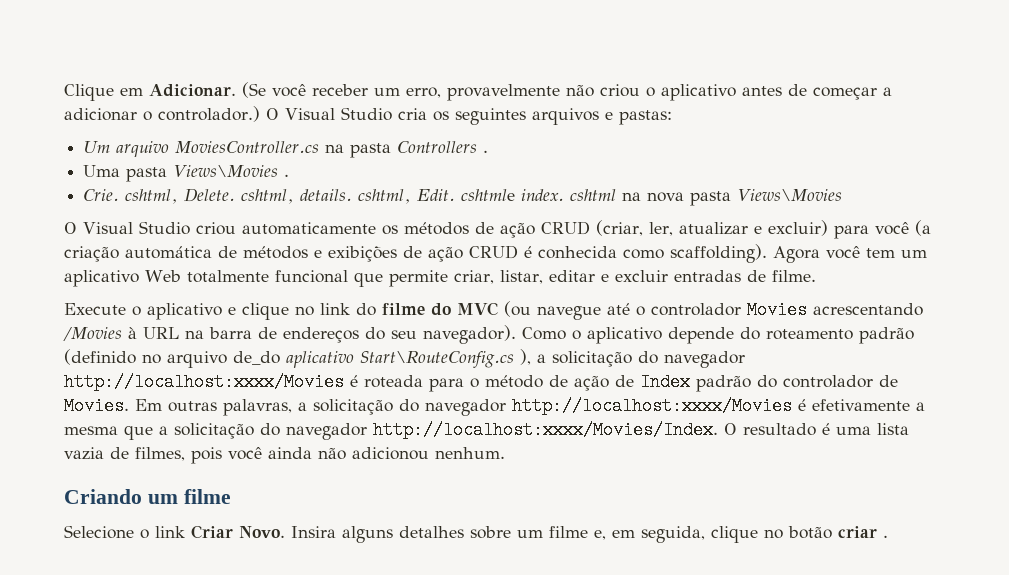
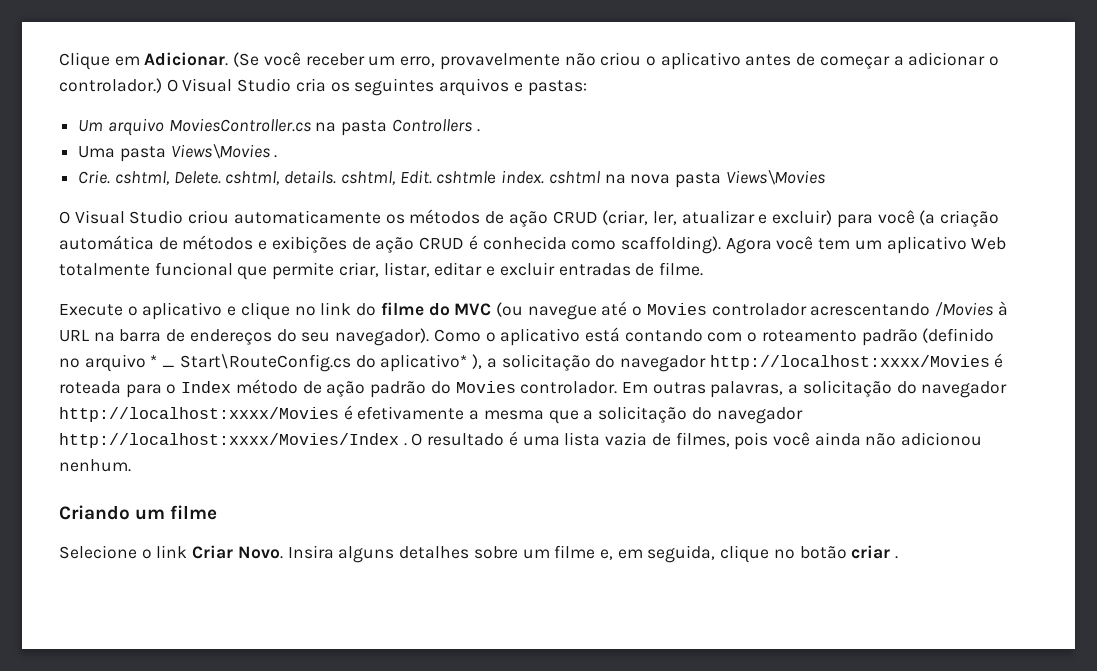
[651,301,807,319] controlador Movies -> [646,303,807,316] Movies controlador
[668,327,760,344] depende do -> [584,327,758,342] está contando com o
[233,351,514,368] de_do aplicativo Start\RouteConfig.cs -> [150,354,468,372] * _ Start\RouteConfig.cs do aplicativo*
(479, 383) none -> [181,381,232,393] Index
[615,373,898,392] [64,397,129,415] de Index padrão do controlador de Movies. -> [370,381,618,398] padrão do Movies controlador.
[373,421,718,439] http://localhost:xxxx/Movies/Index. -> [59,433,407,448] http://localhost:xxxx/Movies/Index .

